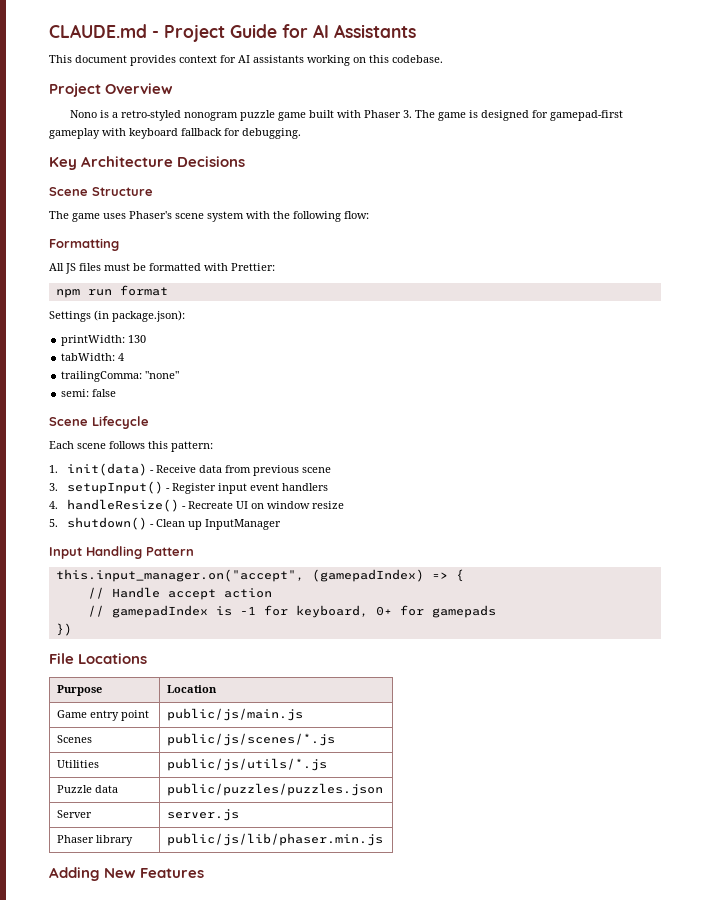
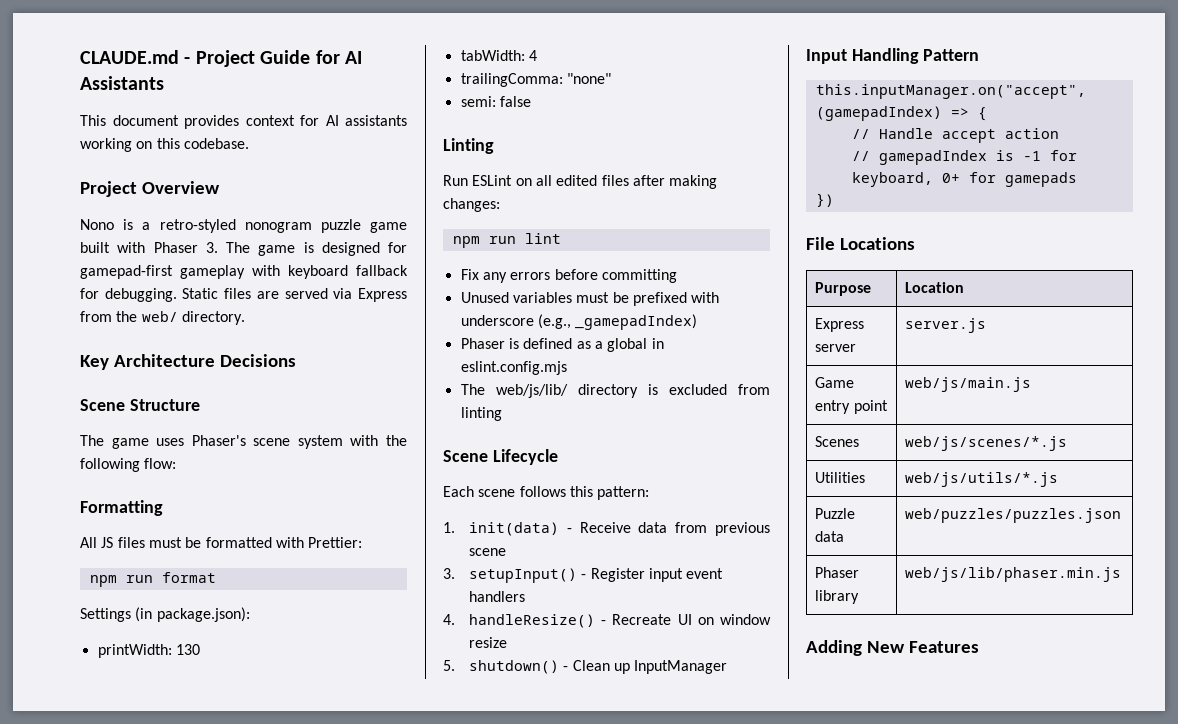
(301, 133) none -> [182,288,408,302] [80,311,245,325] Static files are served via Express from the web/ directory.
(117, 393) none -> [443,138,494,154] [443,175,718,189] [443,198,500,212] [452,233,561,248] [460,269,677,283] [460,292,720,306] [460,314,698,330] [460,338,664,352] [460,361,567,375] [460,384,770,398] [460,407,502,421] // Linting // Run ESLint on all edited files after making changes: // npm run lint // Fix any errors before committing // Unused variables must be prefixed with underscore (e.g., _gamepadIndex) // Phaser is defined as a global in eslint.config.mjs // The web/js/lib/ directory is excluded from linting
[55,569,304,582] this.input_manager.on("accept", -> [815,84,1086,99] this.inputManager.on("accept",
(218, 689) none -> [815,318,865,332] [815,344,857,352] [905,318,987,333] // Express server | server.js
[167,708,304,721] public/js/main.js -> [905,377,1032,392] web/js/main.js
[167,733,336,746] public/js/scenes/*.js -> [905,436,1068,451] web/js/scenes/*.js
[167,758,328,771] public/js/utils/*.js -> [905,472,1059,487] web/js/utils/*.js
[167,783,384,796] [57,810,93,818] [167,809,240,821] public/puzzles/puzzles.json // Server | server.js -> [905,508,1122,523] web/puzzles/puzzles.json
[167,833,384,846] public/js/lib/phaser.min.js -> [905,567,1122,582] web/js/lib/phaser.min.js

